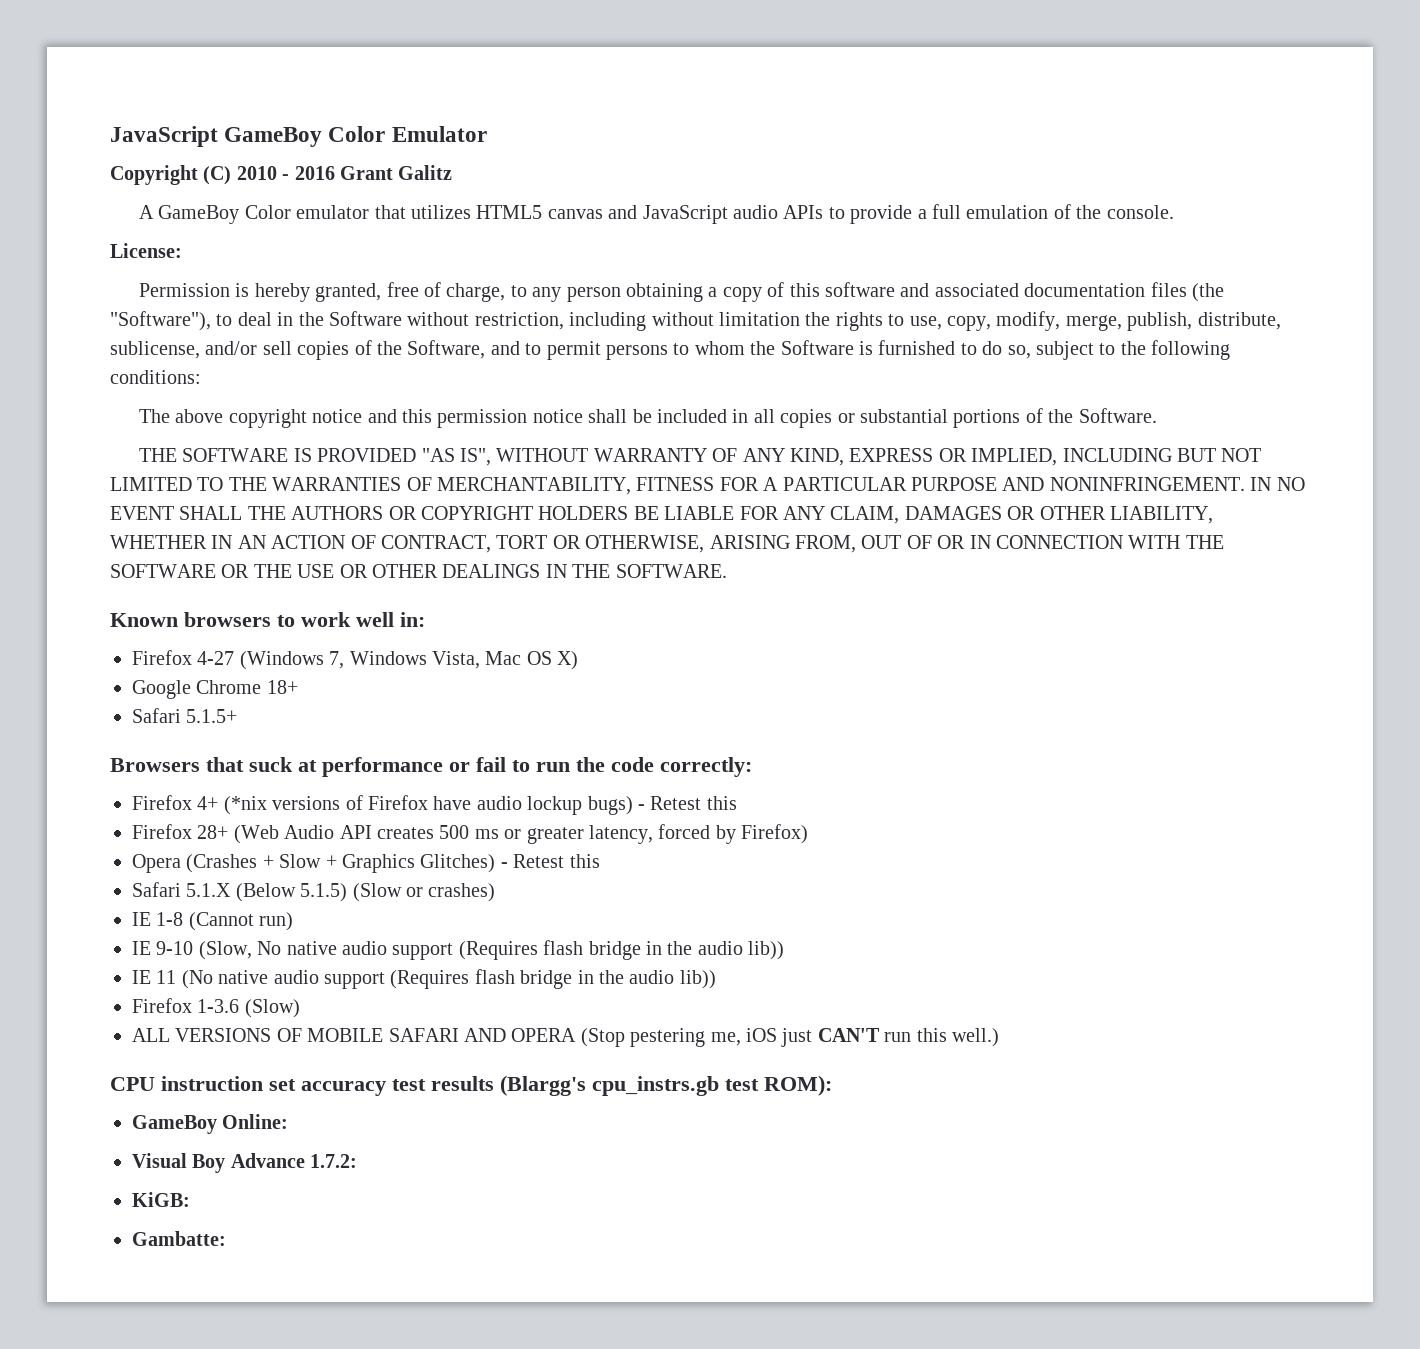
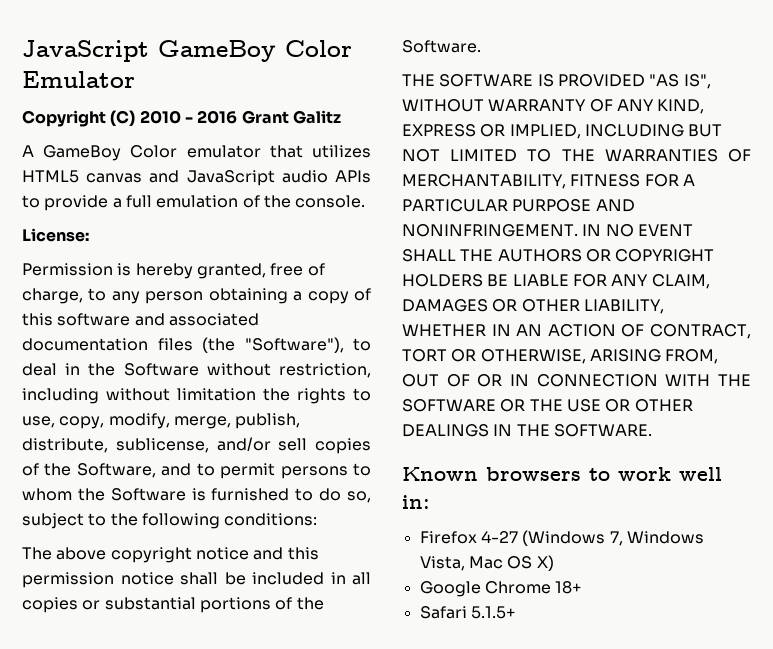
[110,757,752,777] [132,795,737,815] [132,824,809,844] [132,854,600,873] [132,882,496,902] [132,912,294,931] [132,940,785,960] [132,969,716,989] [132,998,300,1018] [132,1028,999,1047] [110,1075,832,1096] [132,1114,289,1134] [132,1153,358,1173] [132,1192,190,1207] [132,1231,226,1246] // Browsers that suck at performance or fail to run the code correctly: // Firefox 4+ (*nix versions of Firefox have audio lockup bugs) - Retest this // Firefox 28+ (Web Audio API creates 500 ms or greater latency, forced by Firefox) // Opera (Crashes + Slow + Graphics Glitches) - Retest this // Safari 5.1.X (Below 5.1.5) (Slow or crashes) // IE 1-8 (Cannot run) // IE 9-10 (Slow, No native audio support (Requires flash bridge in the audio lib)) // IE 11 (No native audio support (Requires flash bridge in the audio lib)) // Firefox 1-3.6 (Slow) // ALL VERSIONS OF MOBILE SAFARI AND OPERA (Stop pestering me, iOS just CAN'T run this well.) // CPU instruction set accuracy test results (Blargg's cpu_instrs.gb test ROM): // GameBoy Online: // Visual Boy Advance 1.7.2: // KiGB: // Gambatte: -> (515, 612) none

